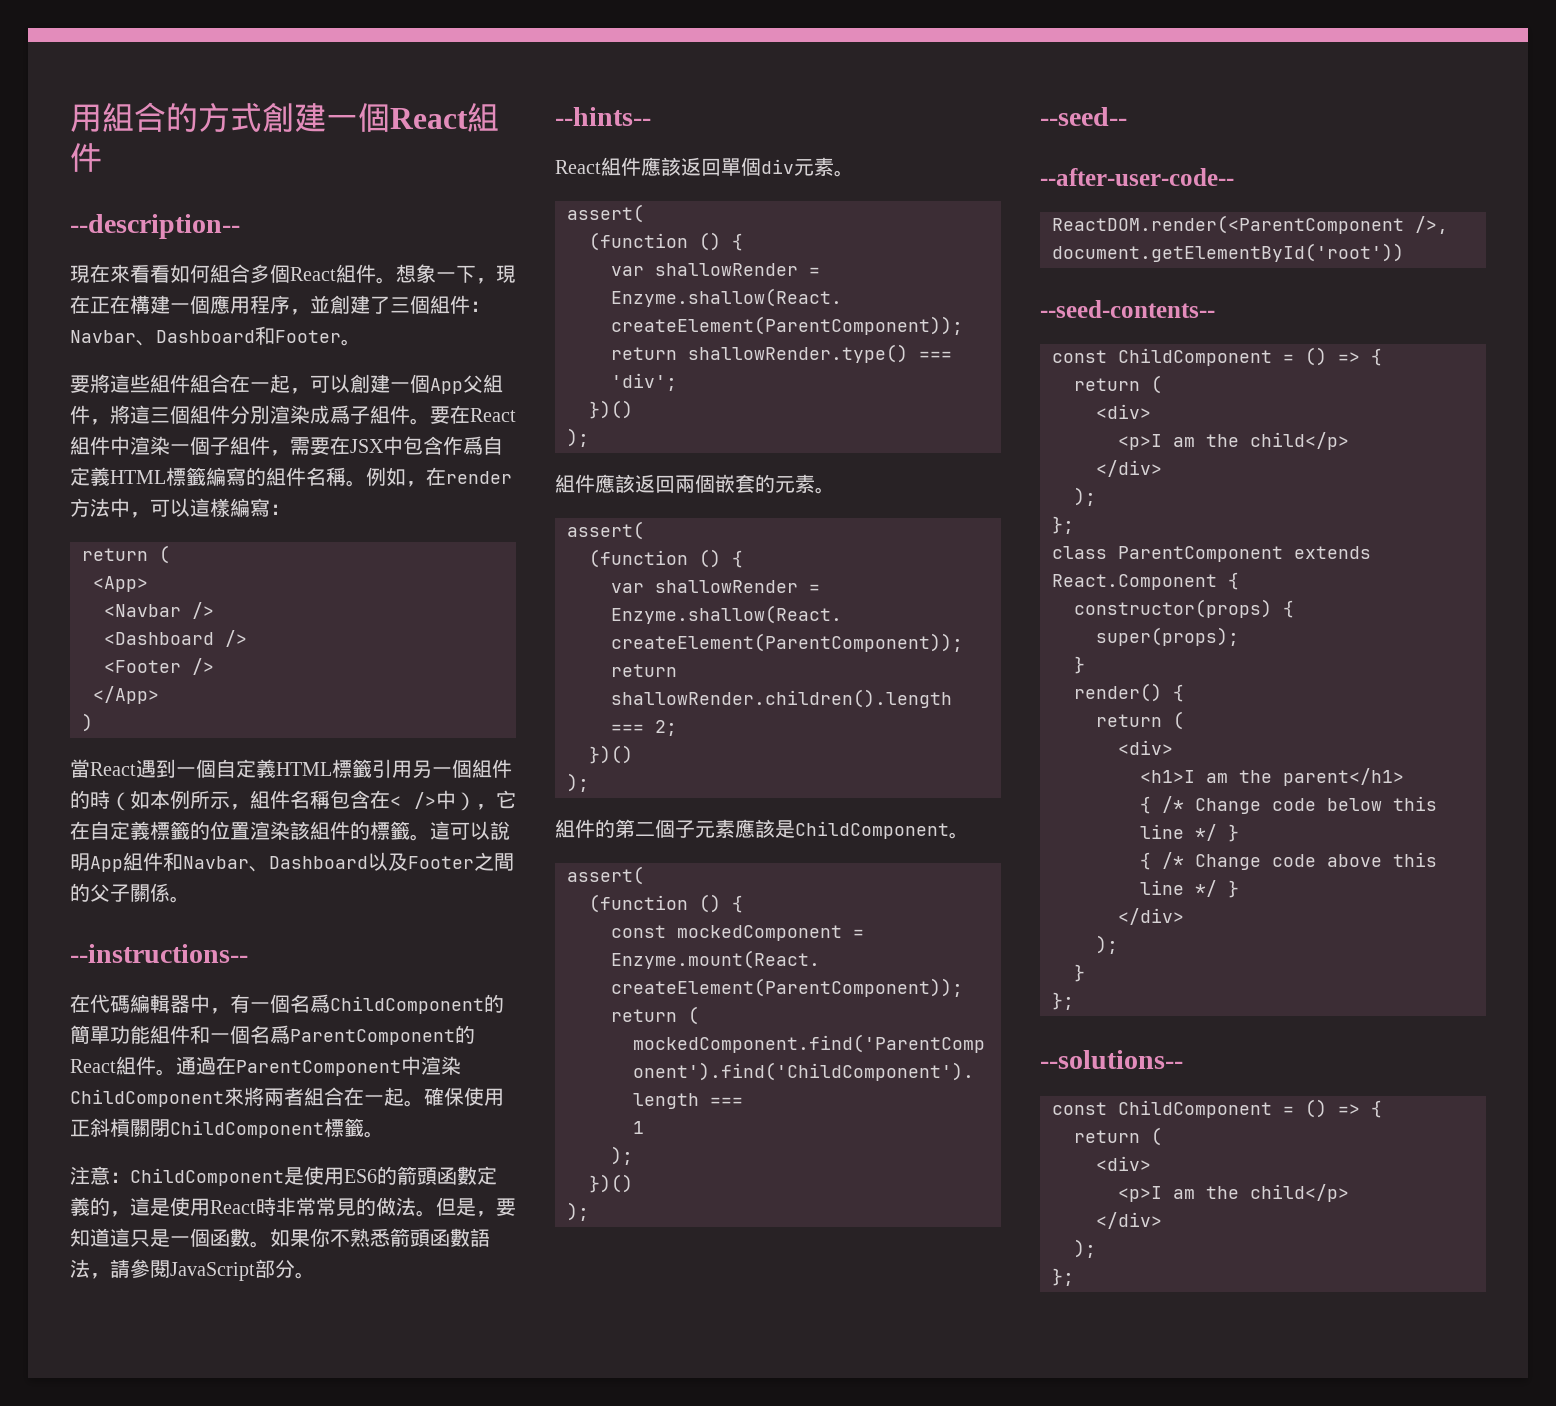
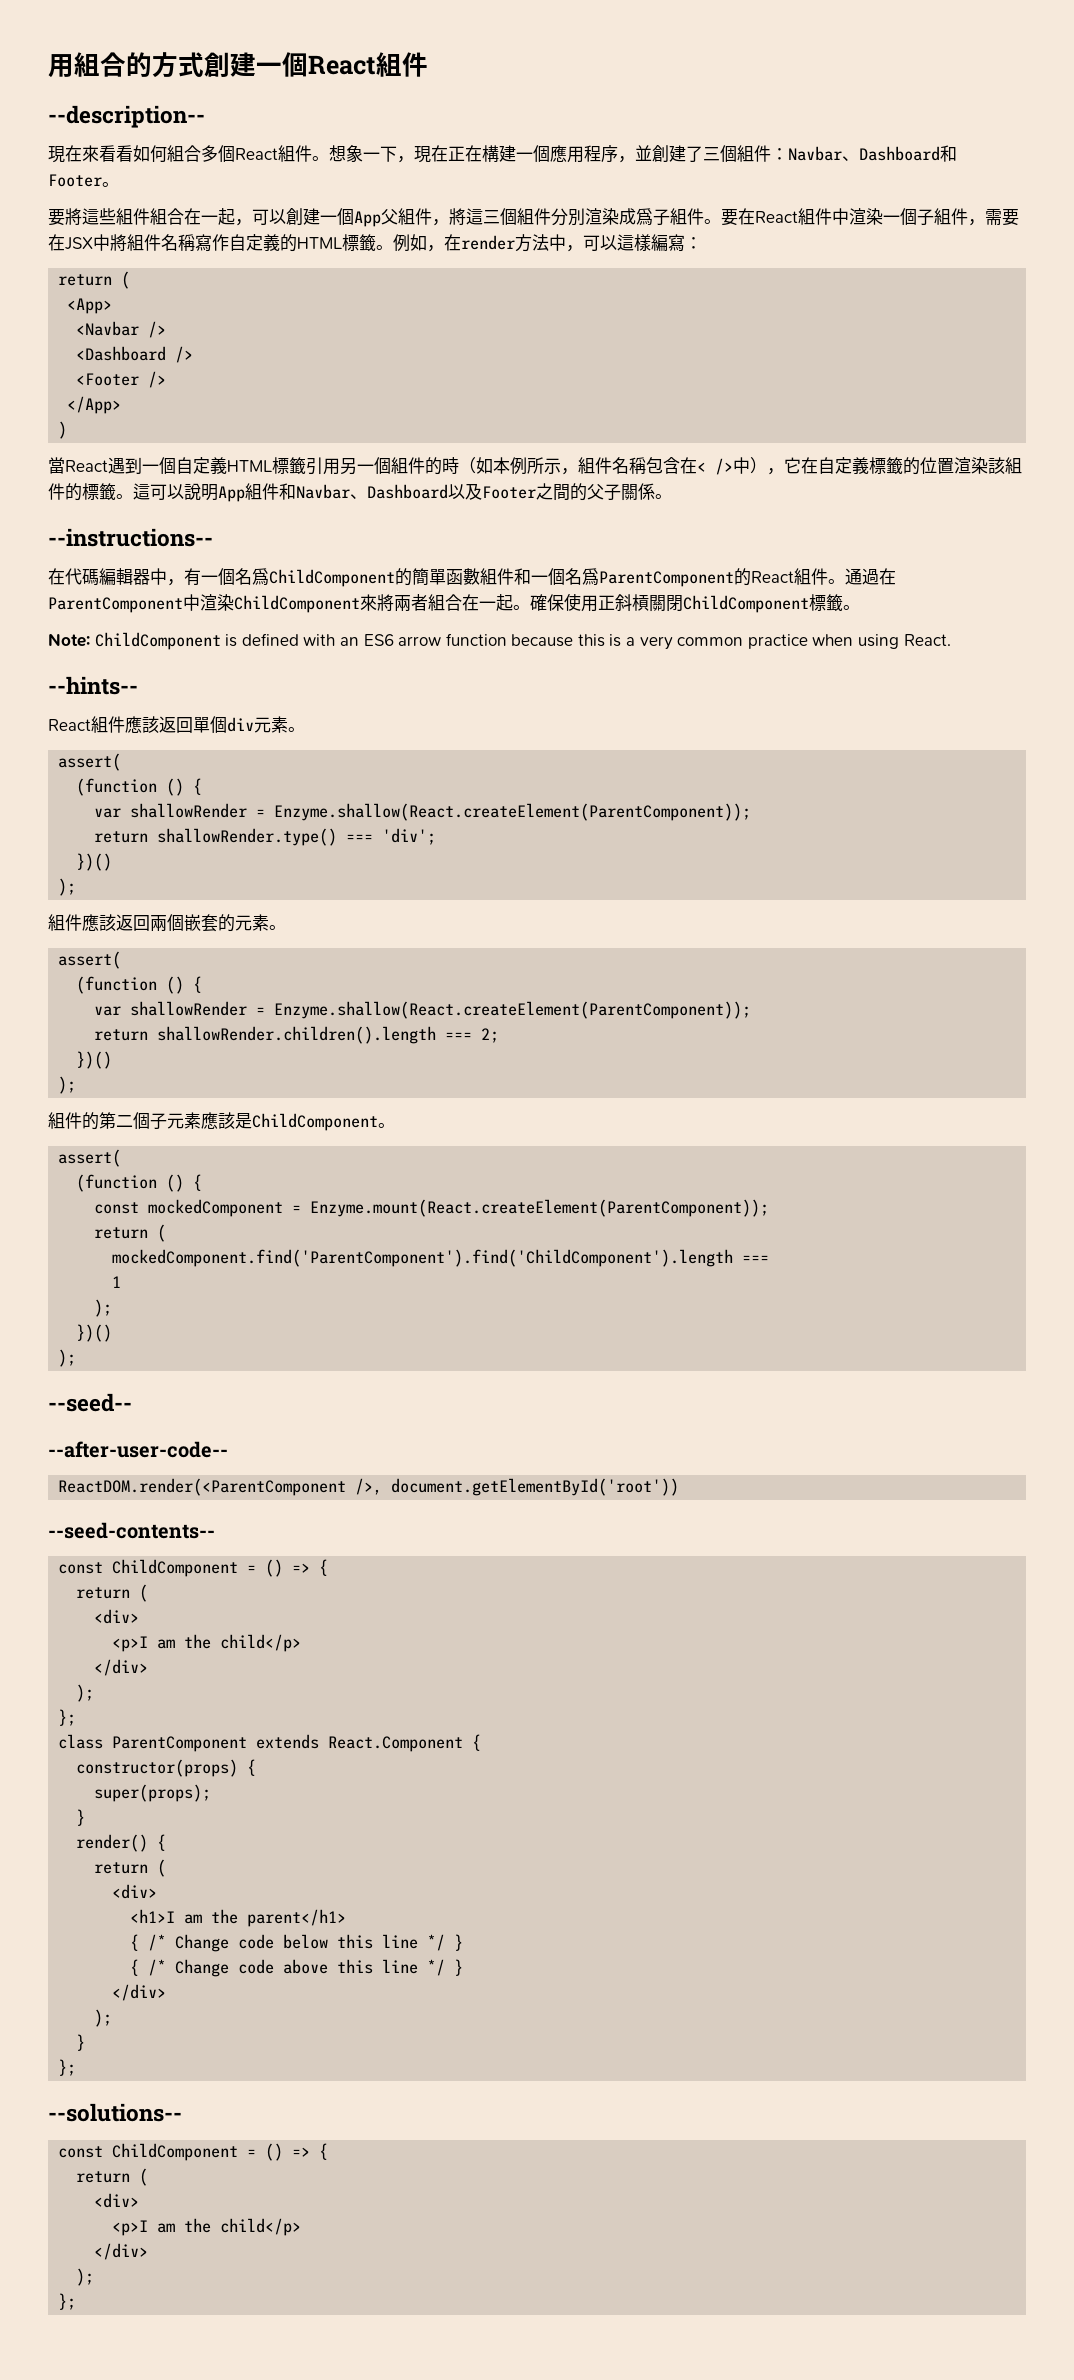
[403,436,503,455] [70,467,346,486] 包含作爲自定義HTML標籤編寫的組件名稱 -> [110,234,376,252] 將組件名稱寫作自定義的HTML標籤
[110,1025,150,1044] 功能 -> [446,568,480,585] 函數
[70,1166,497,1186] [70,1197,516,1217] [70,1228,490,1248] [70,1259,315,1281] 注意：ChildComponent是使用ES6的箭頭函數定義的，這是使用React時非常常見的做法。但是，要知道這只是一個函數。如果你不熟悉箭頭函數語法，請參閱JavaScript部分。 -> [48,632,951,650] Note: ChildComponent is defined with an ES6 arrow function because this is a very common practice when using React.

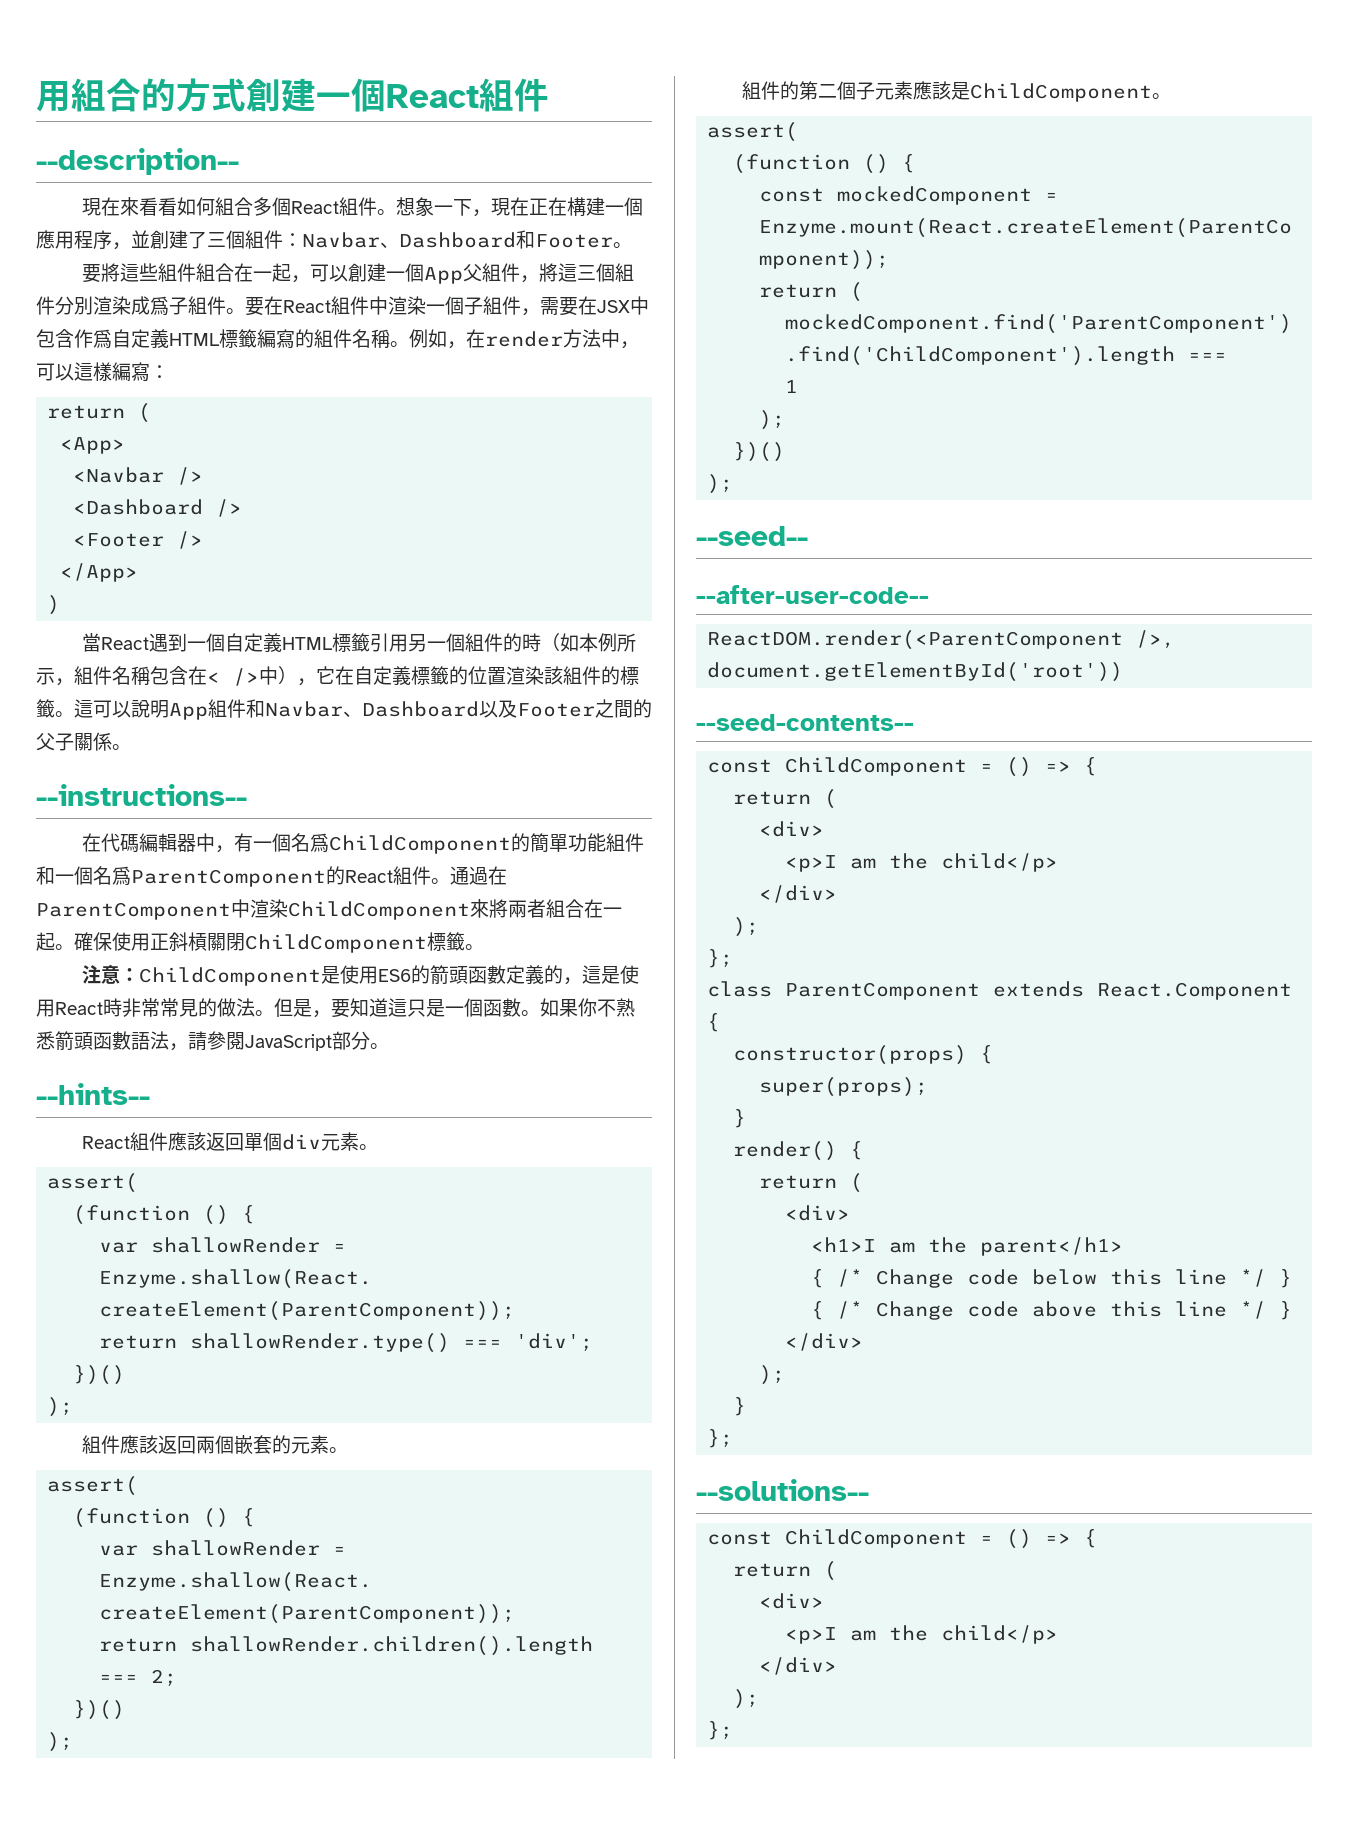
[110,234,376,252] 將組件名稱寫作自定義的HTML標籤 -> [36,329,390,349] 包含作爲自定義HTML標籤編寫的組件名稱
[446,568,480,585] 函數 -> [567,833,606,852] 功能
[48,632,951,650] Note: ChildComponent is defined with an ES6 arrow function because this is a very common practice when using React. -> [81,965,639,986] [36,998,635,1018] [36,1031,389,1051] 注意：ChildComponent是使用ES6的箭頭函數定義的，這是使用React時非常常見的做法。但是，要知道這只是一個函數。如果你不熟悉箭頭函數語法，請參閱JavaScript部分。

